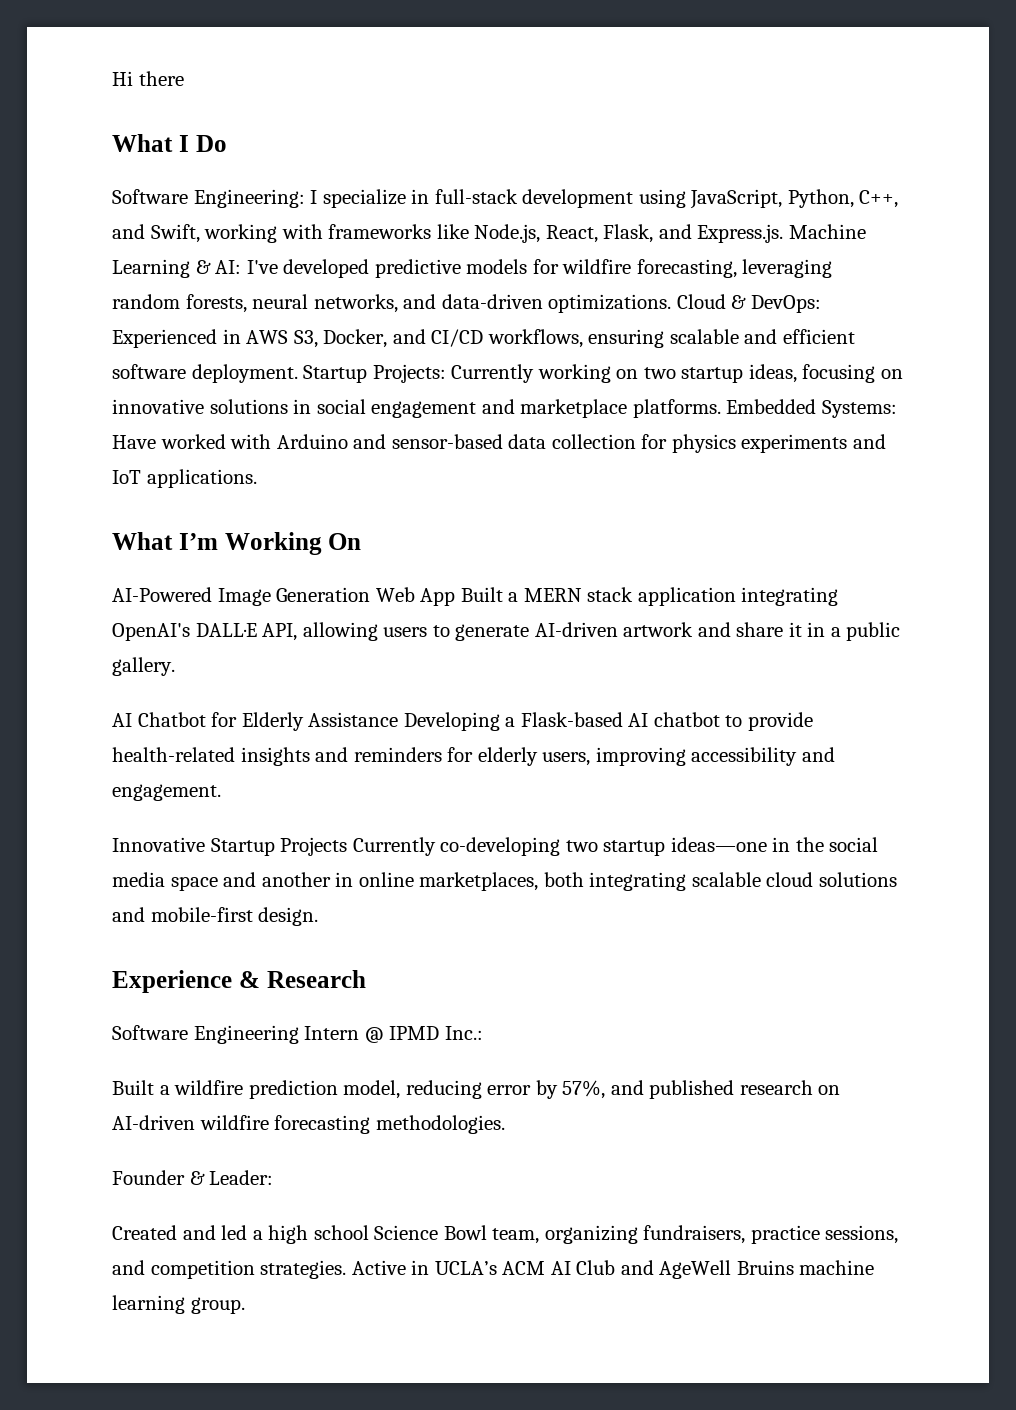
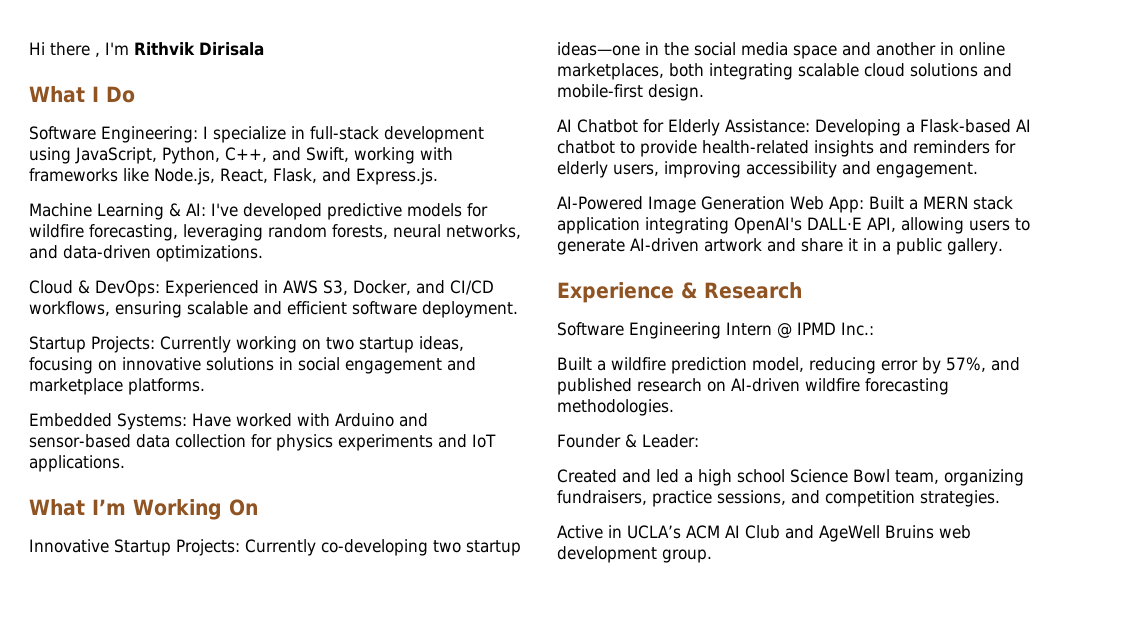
(184, 78) none -> [95,42,264,57] , I'm Rithvik Dirisala
(784, 233) none -> (438, 176) //
(672, 303) none -> (263, 253) //
(298, 373) none -> (518, 309) //
(721, 408) none -> (205, 386) //
[112,587,839,606] [112,622,901,641] [112,657,175,676] [112,712,813,731] [112,747,835,766] [112,784,221,801] // AI-Powered Image Generation Web App Built a MERN stack application integrating OpenAI's DALL·E API, allowing users to generate AI-driven artwork and share it in a public gallery. // AI Chatbot for Elderly Assistance Developing a Flask-based AI chatbot to provide health-related insights and reminders for elderly users, improving accessibility and engagement. -> (258, 507) none
[280,837,348,856] Projects -> [176,539,240,556] Projects:
(319, 916) none -> [557,119,1031,136] [557,140,1016,157] [557,161,978,178] [557,196,1013,213] [557,217,1030,234] [557,238,1003,255] // AI Chatbot for Elderly Assistance: Developing a Flask-based AI chatbot to provide health-related insights and reminders for elderly users, improving accessibility and engagement. // AI-Powered Image Generation Web App: Built a MERN stack application integrating OpenAI's DALL·E API, allowing users to generate AI-driven artwork and share it in a public gallery.
(347, 1269) none -> (1000, 498) //
[799,1260,875,1275] [112,1295,185,1314] machine learning -> [938,525,971,539] [557,546,657,563] web development

